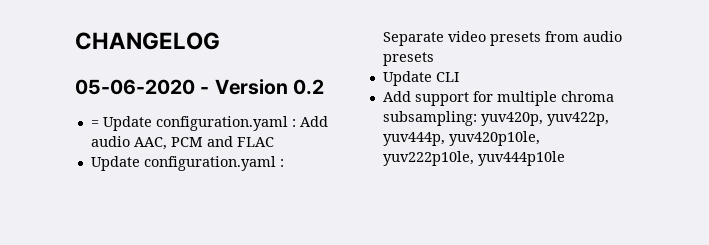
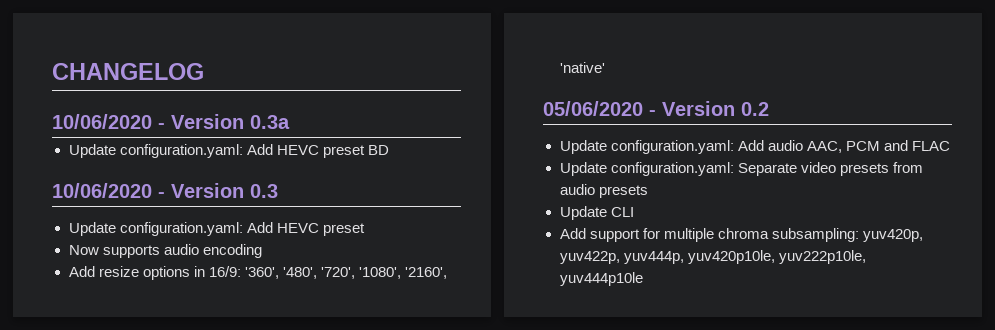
[75,79,195,95] 05-06-2020 -> [52,114,290,129] [68,144,389,158] [52,183,278,198] [68,222,365,236] [68,244,262,258] [68,266,447,280] [559,62,605,73] [543,101,643,116] 10/06/2020 - Version 0.3a // Update configuration.yaml: Add HEVC preset BD // 10/06/2020 - Version 0.3 // Update configuration.yaml: Add HEVC preset // Now supports audio encoding // Add resize options in 16/9: '360', '480', '720', '1080', '2160', 'native' // 05/06/2020
[90,116,296,131] = Update configuration.yaml : -> [559,140,734,154] Update configuration.yaml:
[143,156,284,171] configuration.yaml : -> [610,162,734,176] configuration.yaml:

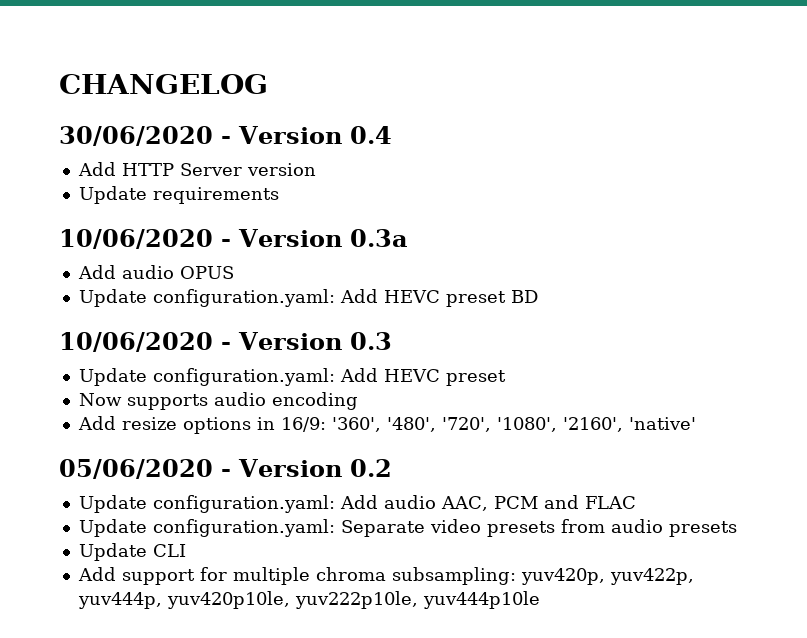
(204, 71) none -> [59,126,392,146] [77,162,316,176] [78,186,279,204] // 30/06/2020 - Version 0.4 // Add HTTP Server version // Update requirements
(290, 122) none -> [77,265,234,279] // Add audio OPUS

